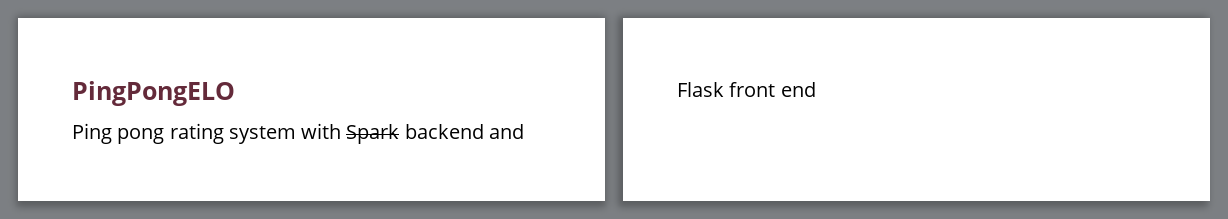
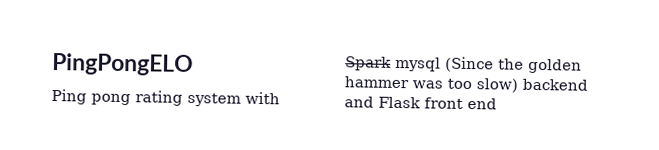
(400, 134) none -> [395,56,582,74] [344,76,518,93] mysql (Since the golden hammer was too slow)

